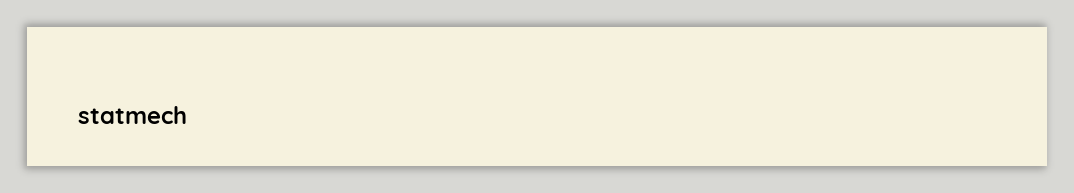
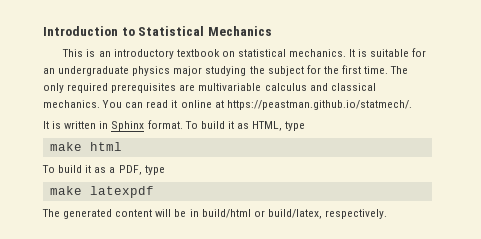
[78,106,187,124] statmech -> [43,26,272,36] [62,48,427,59] [43,65,409,76] [43,83,376,93] [43,100,412,110] [43,120,306,131] [49,142,122,151] [42,165,165,175] [49,186,154,198] [42,209,387,219] Introduction to Statistical Mechanics // This is an introductory textbook on statistical mechanics. It is suitable for an undergraduate physics major studying the subject for the first time. The only required prerequisites are multivariable calculus and classical mechanics. You can read it online at https://peastman.github.io/statmech/. // It is written in Sphinx format. To build it as HTML, type // make html // To build it as a PDF, type // make latexpdf // The generated content will be in build/html or build/latex, respectively.

